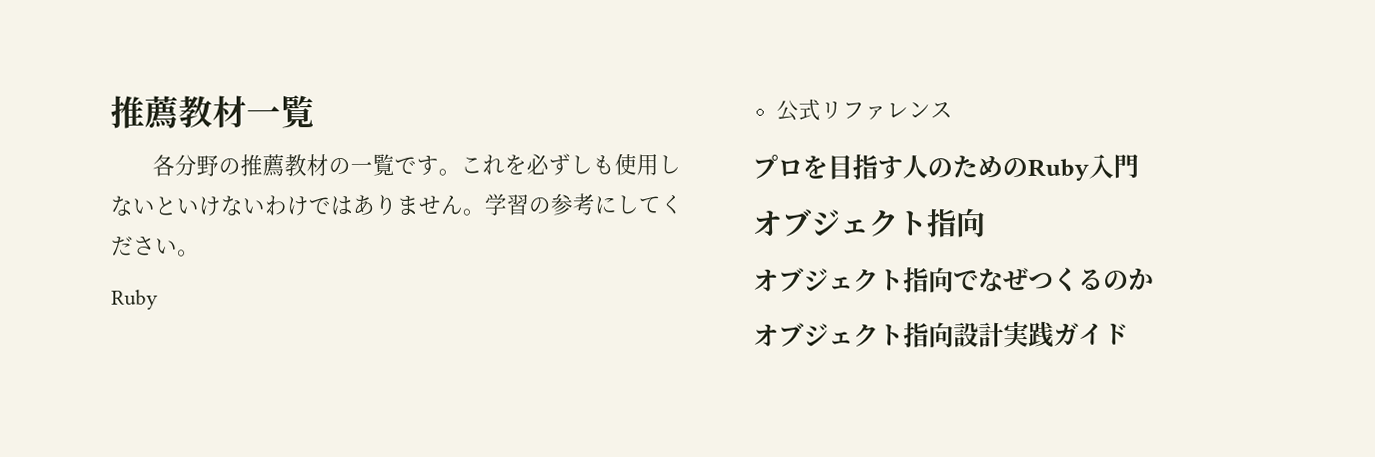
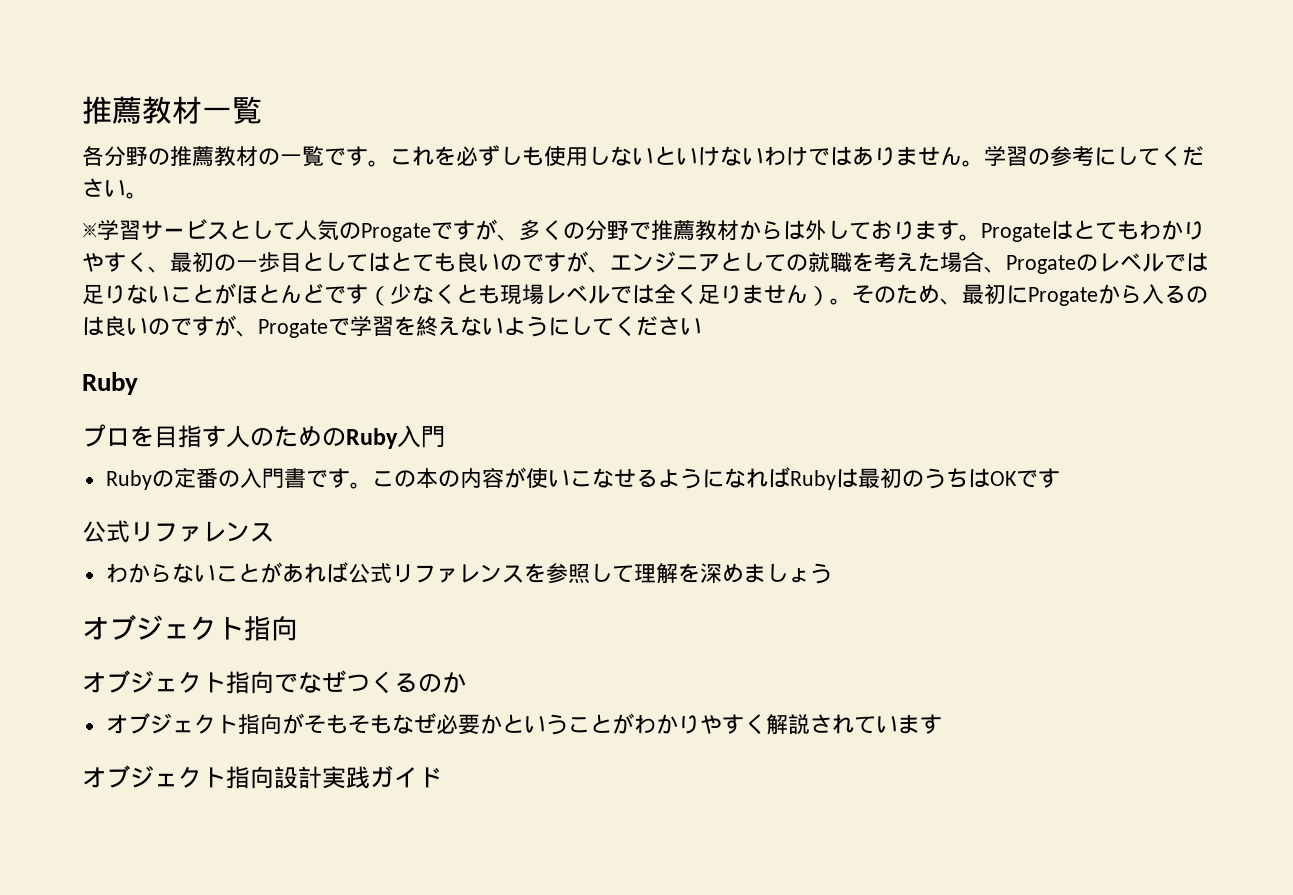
[111,289,158,310] [775,98,953,122] Ruby // 公式リファレンス -> [82,219,1205,242] [82,251,1208,274] [82,283,1208,306] [82,315,702,338] [82,372,138,395] ※学習サービスとして人気のProgateですが、多くの分野で推薦教材からは外しております。Progateはとてもわかりやすく、最初の一歩目としてはとても良いのですが、エンジニアとしての就職を考えた場合、Progateのレベルでは足りないことがほとんどです（少なくとも現場レベルでは全く足りません）。そのため、最初にProgateから入るのは良いのですが、Progateで学習を終えないようにしてください // Ruby
(1139, 166) none -> [105,467,1060,490] [82,520,274,543] [105,562,832,584] // Rubyの定番の入門書です。この本の内容が使いこなせるようになればRubyは最初のうちはOKです // 公式リファレンス // わからないことがあれば公式リファレンスを参照して理解を深めましょう
(1154, 279) none -> [105,713,942,735] // オブジェクト指向がそもそもなぜ必要かということがわかりやすく解説されています

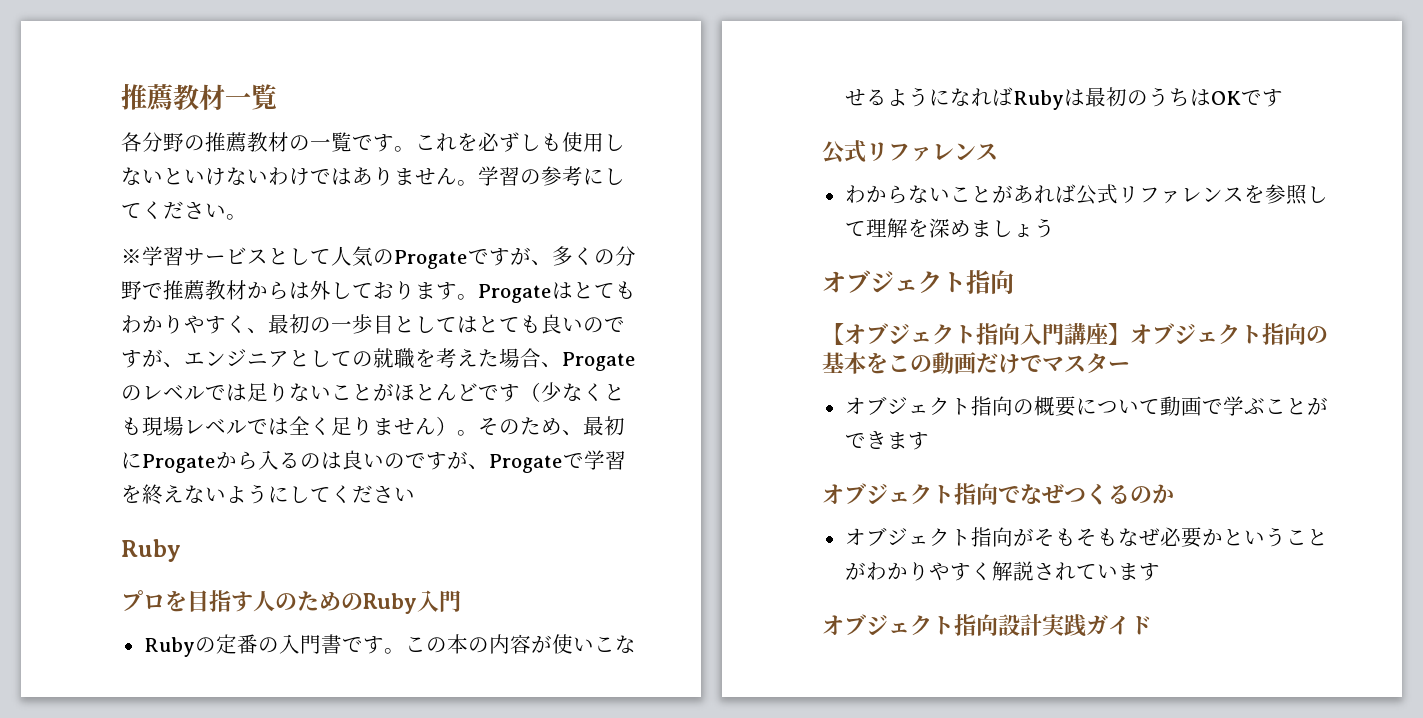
(298, 628) none -> [822,323,1328,345] [822,352,1130,374] [844,396,1328,417] [844,431,929,450] // 【オブジェクト指向入門講座】オブジェクト指向の基本をこの動画だけでマスター // オブジェクト指向の概要について動画で学ぶことができます

